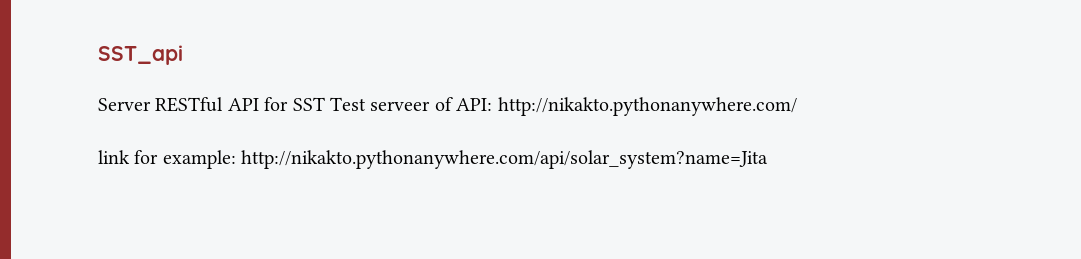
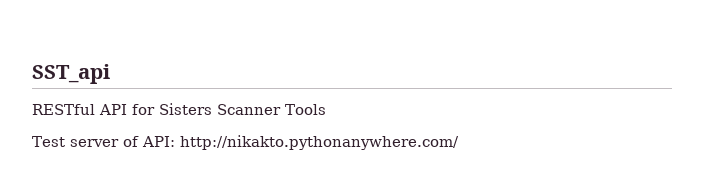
[98,98,151,111] Server -> (110, 74) none
[292,97,431,111] SST Test serveer -> [159,103,326,115] [32,136,119,147] Sisters Scanner Tools // Test server
[98,150,769,169] // link for example: http://nikakto.pythonanywhere.com/api/solar_system?name=Jita -> (459, 142) none

